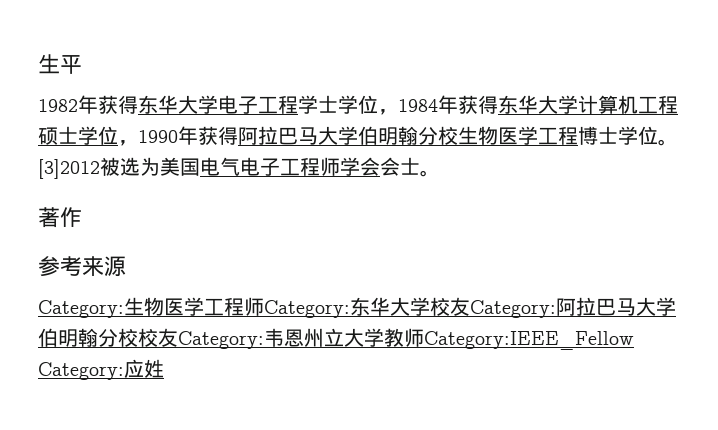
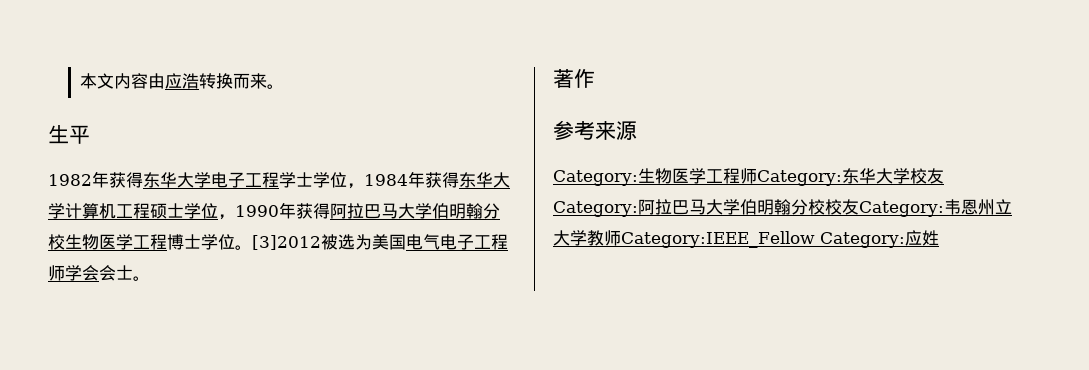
(38, 64) none -> [80,73,285,89] 本文内容由应浩转换而来。 //

